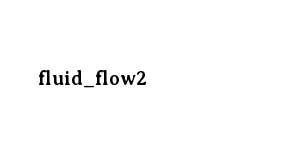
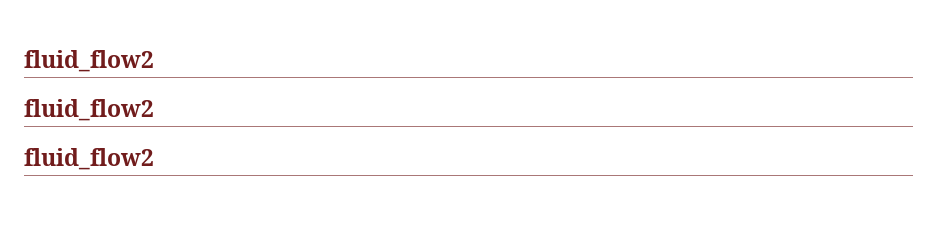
[38,70,147,88] fluid_flow2 -> [24,50,154,72] [24,99,154,121] [24,148,154,170] fluid_flow2 // fluid_flow2 // fluid_flow2

